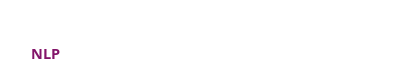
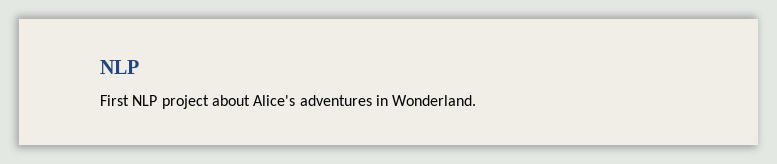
[31,49,60,59] NLP -> [100,60,139,74] [100,95,477,109] NLP // First NLP project about Alice's adventures in Wonderland.

